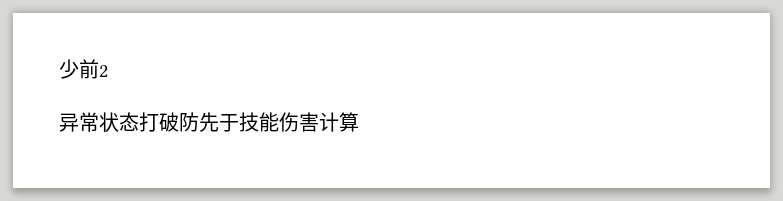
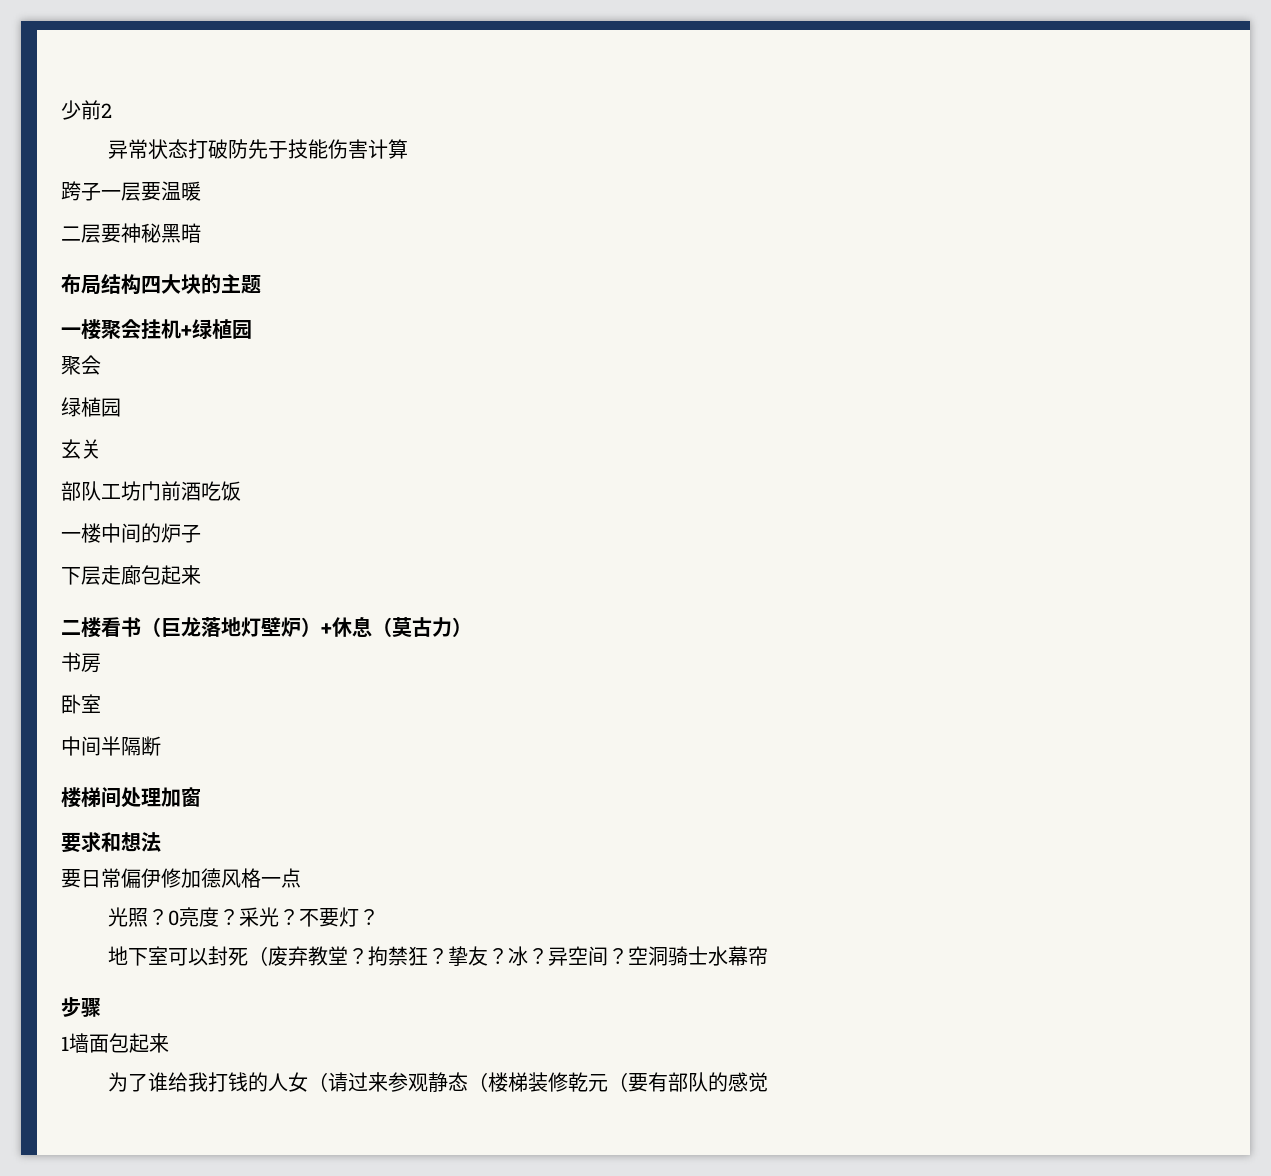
(359, 122) none -> [61,181,201,201] [61,223,201,243] [61,274,261,295] [61,319,252,340] [61,355,101,375] [61,397,121,417] [61,439,101,459] [61,481,241,501] [61,523,201,543] [61,565,201,585] [61,616,472,638] [61,652,101,673] [61,694,101,714] [61,736,161,756] [61,787,201,808] [61,832,161,853] [61,868,301,889] [107,907,379,927] [107,946,768,966] [61,997,101,1017] [61,1033,169,1053] [107,1072,768,1092] // 跨子一层要温暖 // 二层要神秘黑暗 // 布局结构四大块的主题 // 一楼聚会挂机+绿植园 // 聚会 // 绿植园 // 玄关 // 部队工坊门前酒吃饭 // 一楼中间的炉子 // 下层走廊包起来 // 二楼看书（巨龙落地灯壁炉）+休息（莫古力） // 书房 // 卧室 // 中间半隔断 // 楼梯间处理加窗 // 要求和想法 // 要日常偏伊修加德风格一点 // 光照？0亮度？采光？不要灯？ // 地下室可以封死（废弃教堂？拘禁狂？挚友？冰？异空间？空洞骑士水幕帘 // 步骤 // 1墙面包起来 // 为了谁给我打钱的人女（请过来参观静态（楼梯装修乾元（要有部队的感觉

